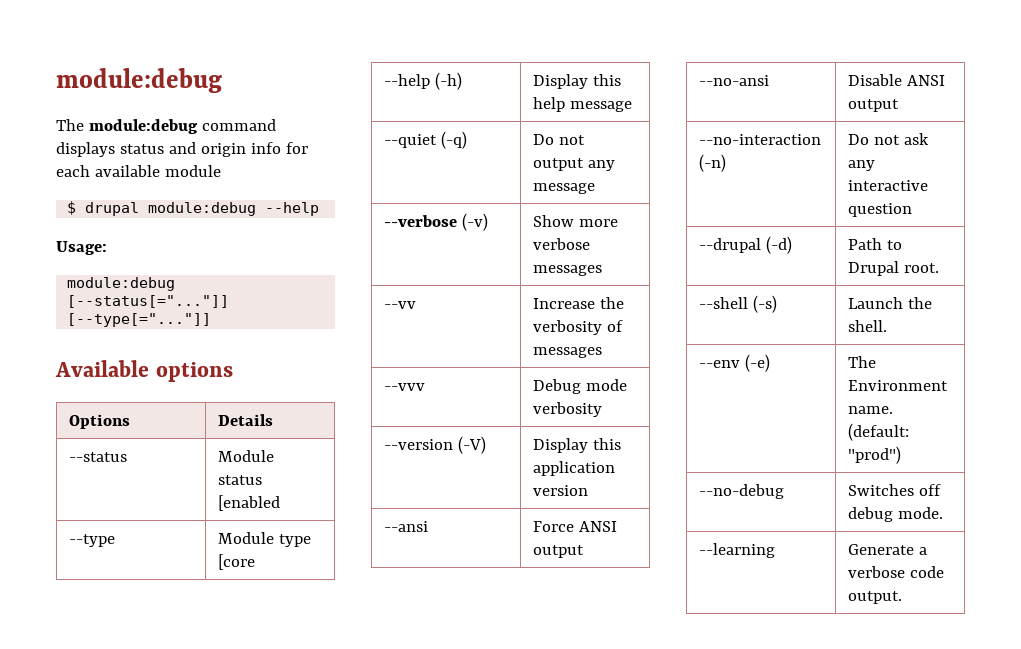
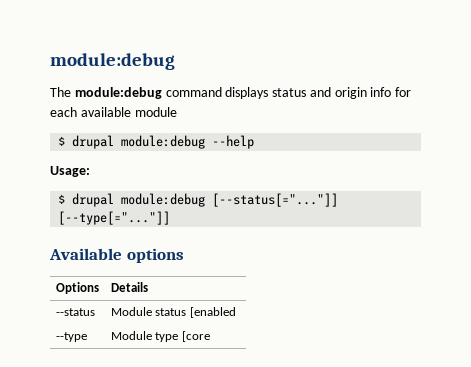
(107, 248) none -> [58,193,115,207] $ drupal
[384,72,463,90] [533,74,622,89] [533,97,633,112] [384,131,468,149] [533,134,586,145] [533,158,616,171] [533,183,596,194] [384,213,489,231] [533,215,619,227] [533,238,591,250] [533,265,603,276] [384,301,417,309] [533,297,625,309] [533,320,624,335] [533,347,603,358] [384,383,426,391] [533,379,628,394] [533,402,603,417] [384,436,487,454] [533,438,622,453] [533,461,616,476] [533,485,589,496] [384,521,429,532] [533,521,618,532] [533,545,585,558] [699,75,770,86] [848,74,946,86] [848,99,900,112] [699,134,822,145] [699,154,727,172] [848,133,930,145] [848,160,876,171] [848,180,929,191] [848,203,913,217] [699,236,793,254] [848,238,903,250] [848,261,940,276] [699,295,778,313] [848,297,933,309] [848,320,888,332] [699,354,771,372] [848,356,877,368] [848,380,949,391] [848,406,894,414] [848,423,910,441] [848,446,902,464] [699,484,785,499] [848,484,942,496] [848,507,944,522] [699,543,776,558] [848,544,928,555] [848,566,945,578] [848,591,903,604] // --help (-h) | Display this help message // --quiet (-q) | Do not output any message // --verbose (-v) | Show more verbose messages // --vv | Increase the verbosity of messages // --vvv | Debug mode verbosity // --version (-V) | Display this application version // --ansi | Force ANSI output // --no-ansi | Disable ANSI output // --no-interaction (-n) | Do not ask any interactive question // --drupal (-d) | Path to Drupal root. // --shell (-s) | Launch the shell. // --env (-e) | The Environment name. (default: "prod") // --no-debug | Switches off debug mode. // --learning | Generate a verbose code output. -> (210, 336) none

